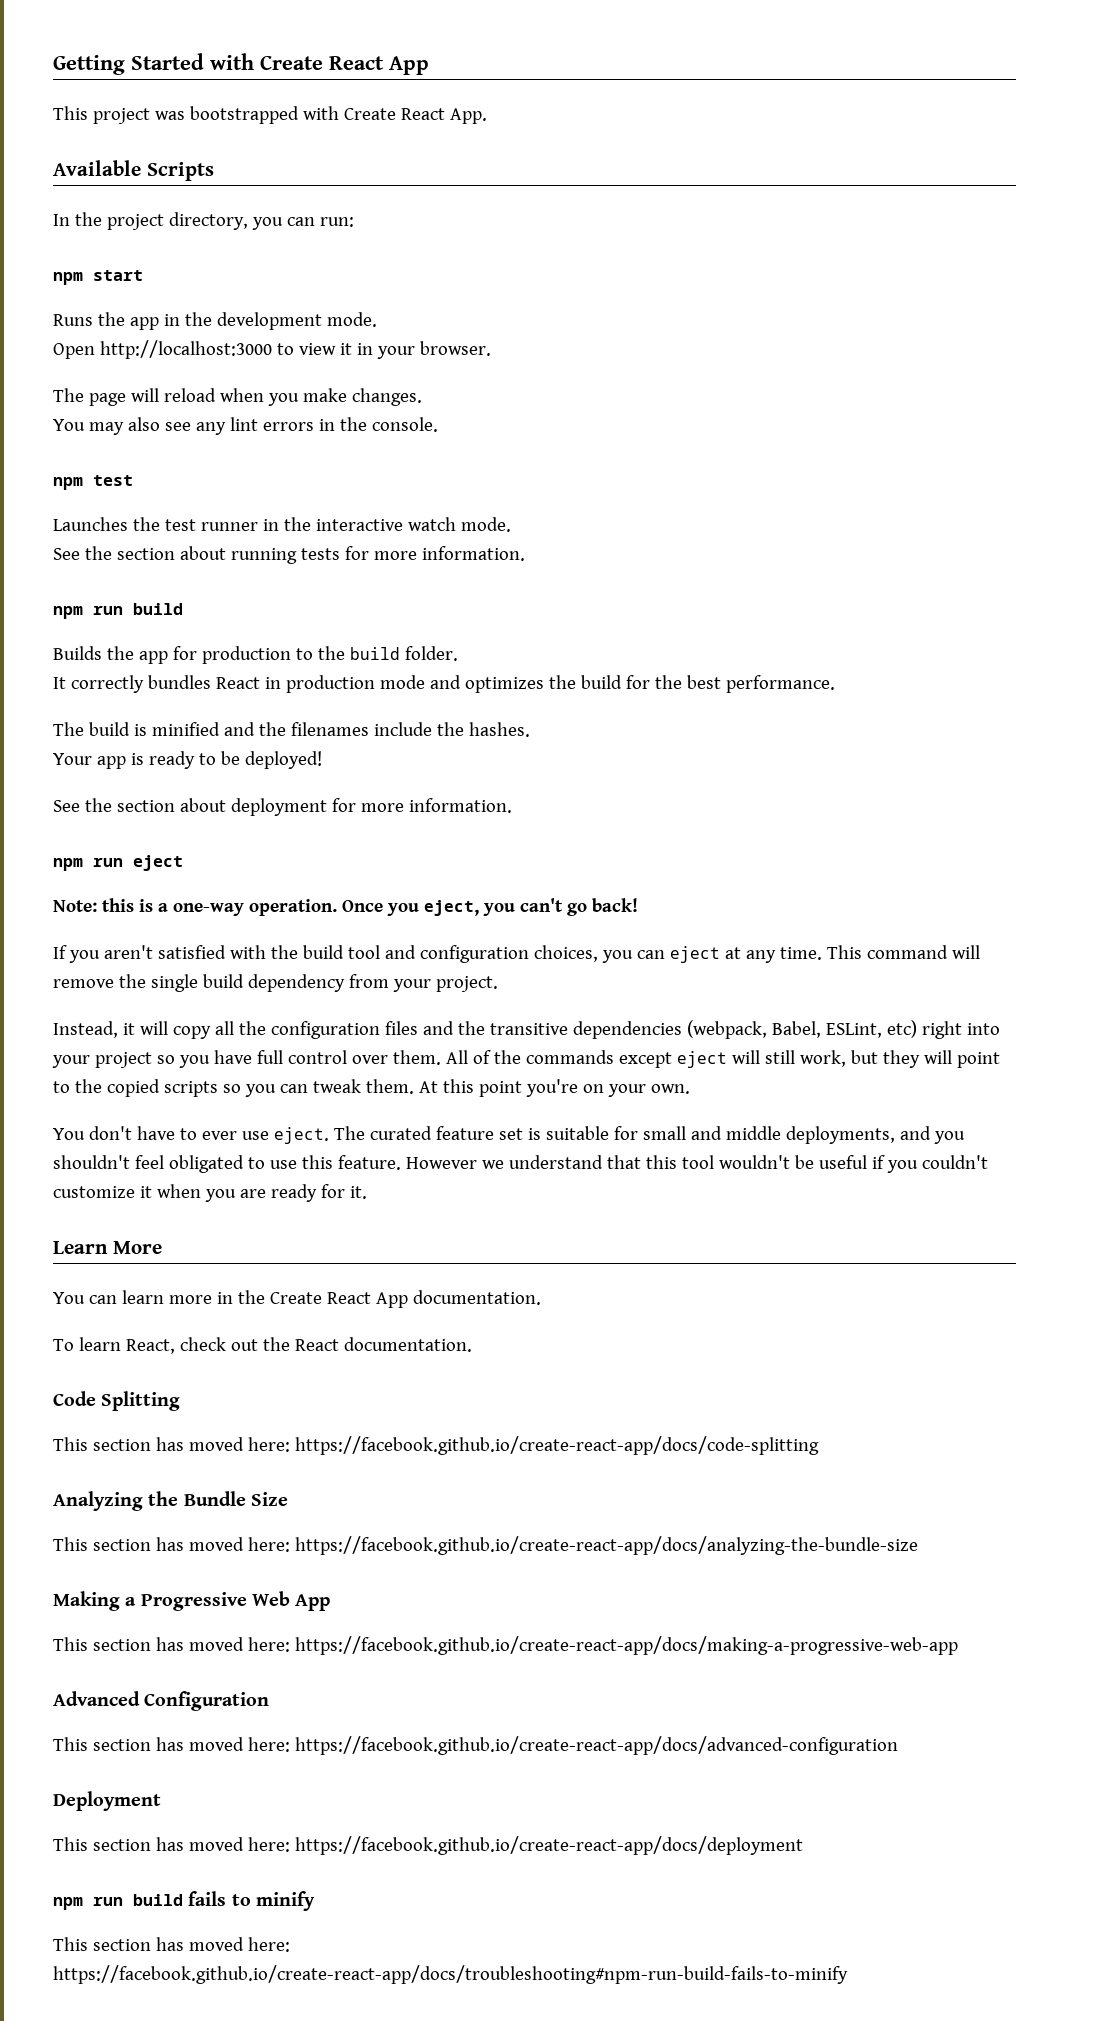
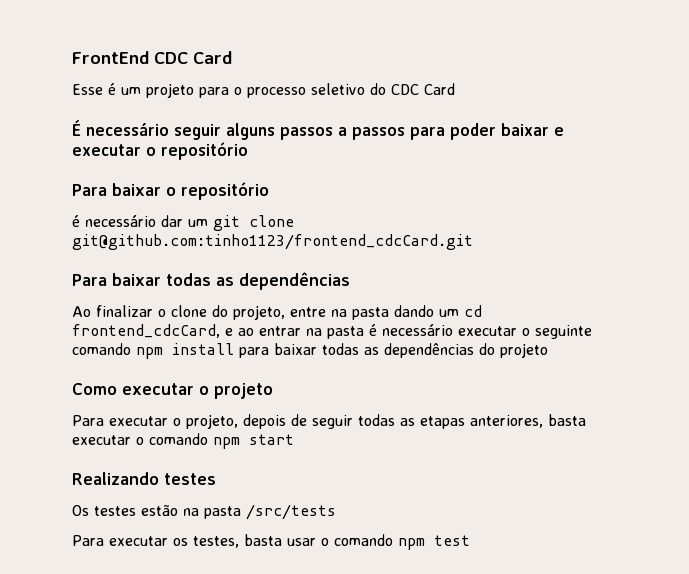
[53,53,429,75] [53,106,487,124] [53,160,214,181] [53,212,354,230] [53,270,143,285] [53,312,377,330] [53,340,491,359] [53,388,422,406] [53,417,438,435] [53,475,133,490] [53,517,511,532] [53,546,525,564] [53,603,183,619] [53,646,458,664] [53,675,835,693] [53,722,530,737] [53,751,322,769] [53,798,512,816] [53,855,183,871] [53,898,638,916] [53,945,980,963] [53,974,498,992] [53,1020,1000,1039] [52,1050,1000,1068] [53,1079,690,1097] [53,1126,965,1144] [53,1155,988,1173] [53,1184,367,1202] [53,1241,162,1254] [53,1290,541,1308] [53,1337,472,1354] [53,1391,181,1411] [53,1436,819,1455] [53,1491,288,1511] [53,1536,918,1555] [53,1591,331,1611] [53,1636,958,1655] [53,1691,270,1711] [53,1736,898,1755] [53,1791,161,1811] [53,1836,803,1855] [53,1891,315,1911] [53,1937,290,1952] [53,1965,848,1984] Getting Started with Create React App // This project was bootstrapped with Create React App. // Available Scripts // In the project directory, you can run: // npm start // Runs the app in the development mode. // Open http://localhost:3000 to view it in your browser. // The page will reload when you make changes. // You may also see any lint errors in the console. // npm test // Launches the test runner in the interactive watch mode. // See the section about running tests for more information. // npm run build // Builds the app for production to the build folder. // It correctly bundles React in production mode and optimizes the build for the best performance. // The build is minified and the filenames include the hashes. // Your app is ready to be deployed! // See the section about deployment for more information. // npm run eject // Note: this is a one-way operation. Once you eject, you can't go back! // If you aren't satisfied with the build tool and configuration choices, you can eject at any time. This command will remove the single build dependency from your project. // Instead, it will copy all the configuration files and the transitive dependencies (webpack, Babel, ESLint, etc) right into your project so you have full control over them. All of the commands except eject will still work, but they will point to the copied scripts so you can tweak them. At this point you're on your own. // You don't have to ever use eject. The curated feature set is suitable for small and middle deployments, and you shouldn't feel obligated to use this feature. However we understand that this tool wouldn't be useful if you couldn't customize it when you are ready for it. // Learn More // You can learn more in the Create React App documentation. // To learn React, check out the React documentation. // Code Splitting // This section has moved here: https://facebook.github.io/create-react-app/docs/code-splitting // Analyzing the Bundle Size // This section has moved here: https://facebook.github.io/create-react-app/docs/analyzing-the-bundle-size // Making a Progressive Web App // This section has moved here: https://facebook.github.io/create-react-app/docs/making-a-progressive-web-app // Advanced Configuration // This section has moved here: https://facebook.github.io/create-react-app/docs/advanced-configuration // Deployment // This section has moved here: https://facebook.github.io/create-react-app/docs/deployment // npm run build fails to minify // This section has moved here: https://facebook.github.io/create-react-app/docs/troubleshooting#npm-run-build-fails-to-minify -> [72,51,232,64] [72,83,455,98] [72,120,564,140] [72,142,248,160] [72,182,269,200] [72,215,294,231] [72,234,473,250] [72,272,350,290] [72,305,482,320] [72,324,592,339] [72,343,548,359] [72,383,273,399] [72,414,586,429] [72,433,294,449] [72,472,216,485] [72,504,336,520] [72,534,470,550] FrontEnd CDC Card // Esse é um projeto para o processo seletivo do CDC Card // É necessário seguir alguns passos a passos para poder baixar e executar o repositório // Para baixar o repositório // é necessário dar um git clone git@github.com:tinho1123/frontend_cdcCard.git // Para baixar todas as dependências // Ao finalizar o clone do projeto, entre na pasta dando um cd frontend_cdcCard, e ao entrar na pasta é necessário executar o seguinte comando npm install para baixar todas as dependências do projeto // Como executar o projeto // Para executar o projeto, depois de seguir todas as etapas anteriores, basta executar o comando npm start // Realizando testes // Os testes estão na pasta /src/tests // Para executar os testes, basta usar o comando npm test

